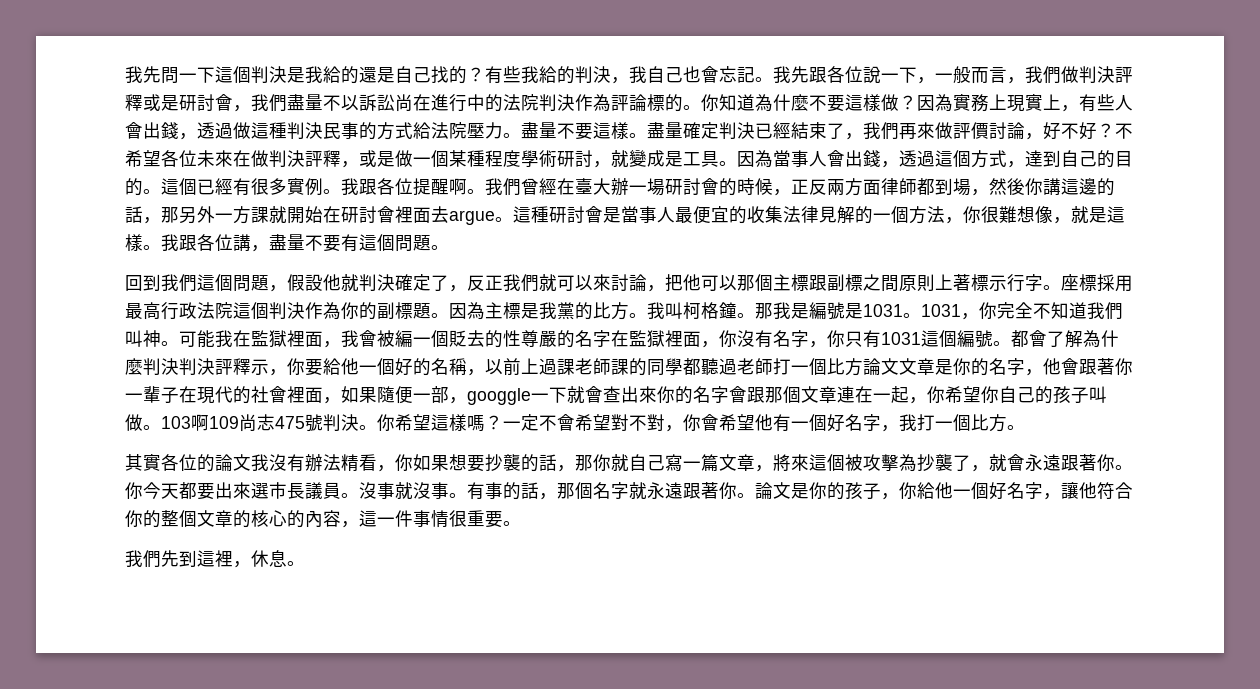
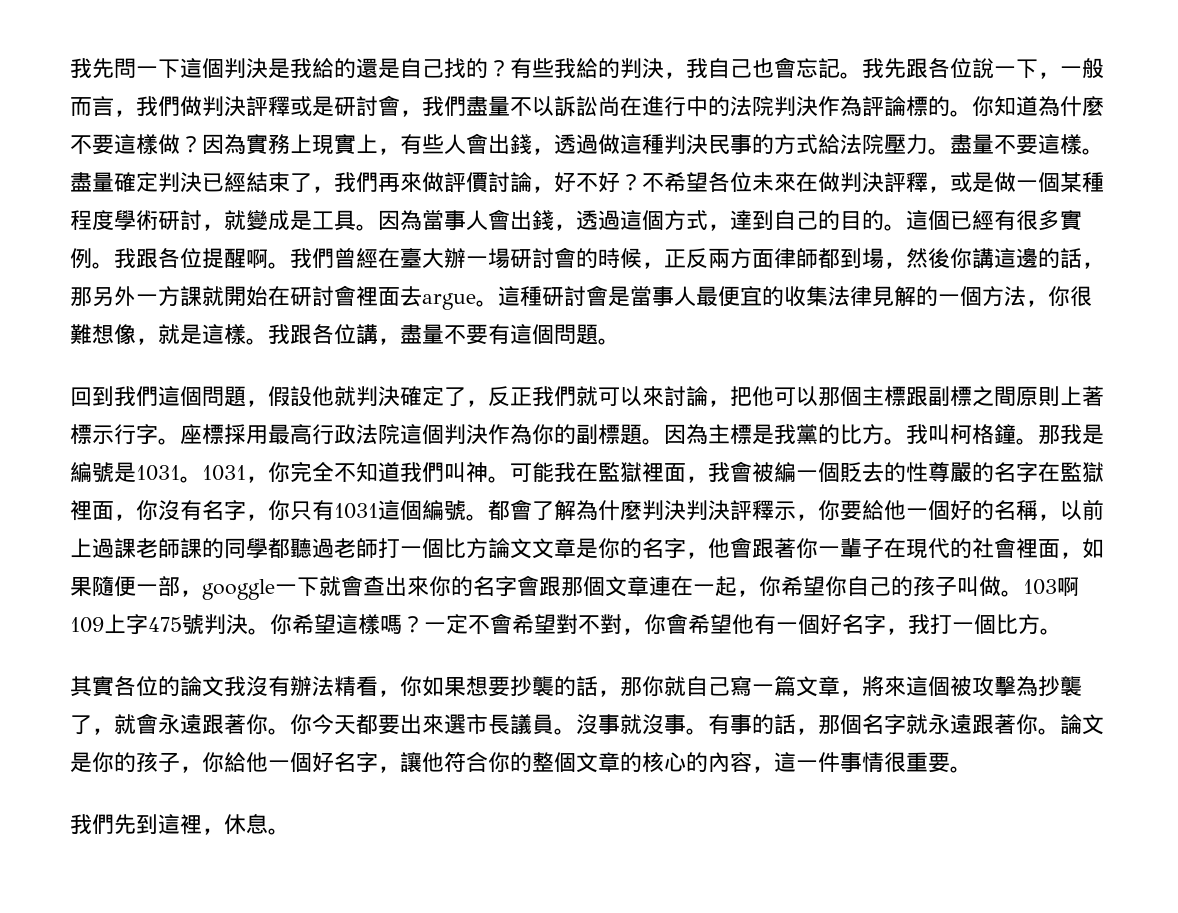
[239,414,275,432] 尚志 -> [104,614,148,635] 上字

